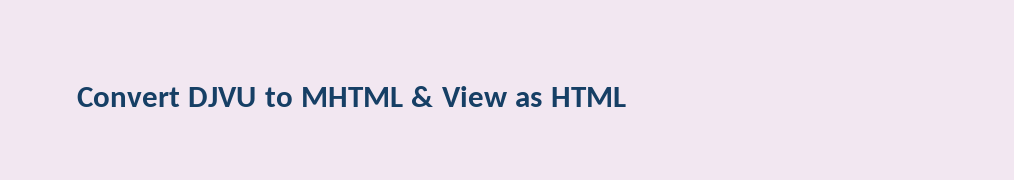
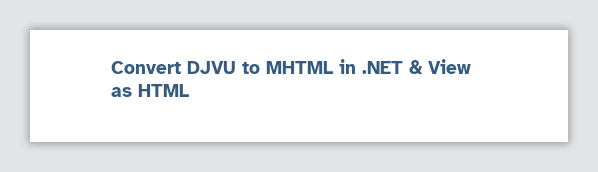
(404, 97) none -> [339,59,403,74] in .NET

